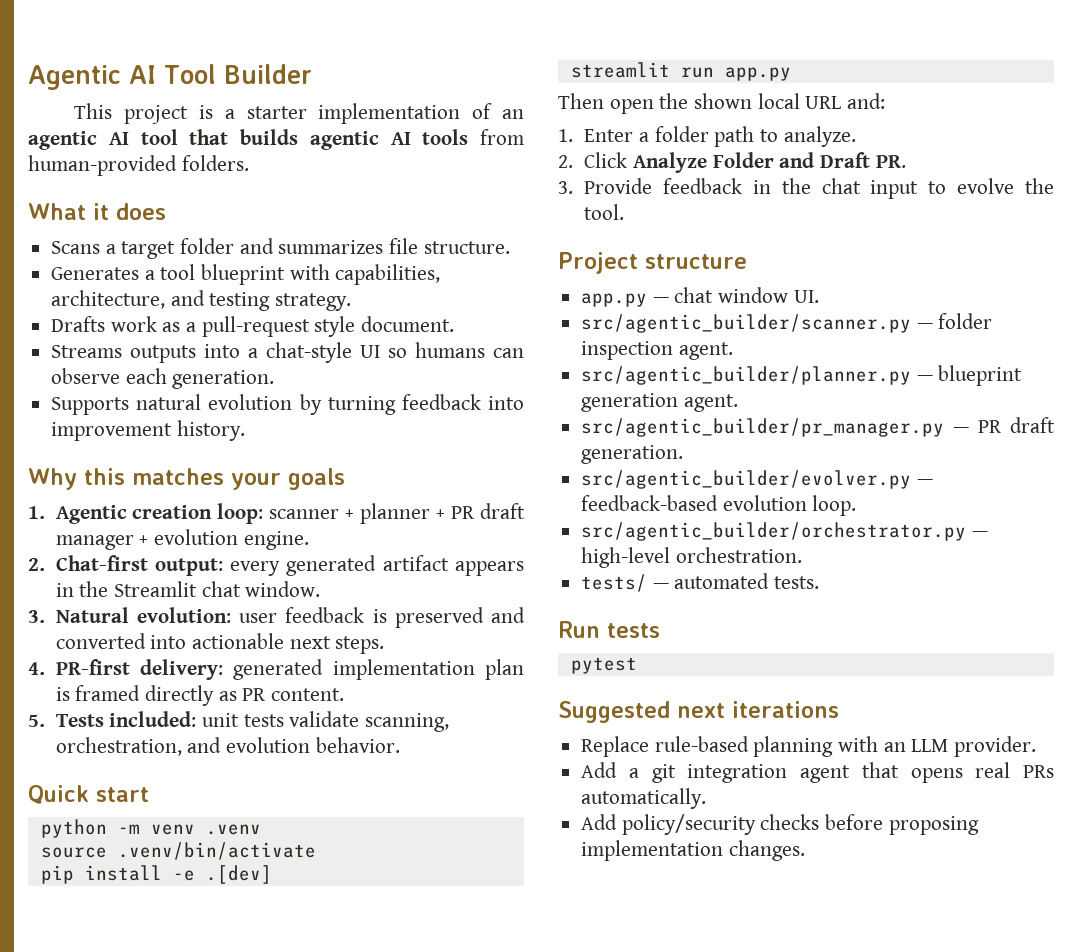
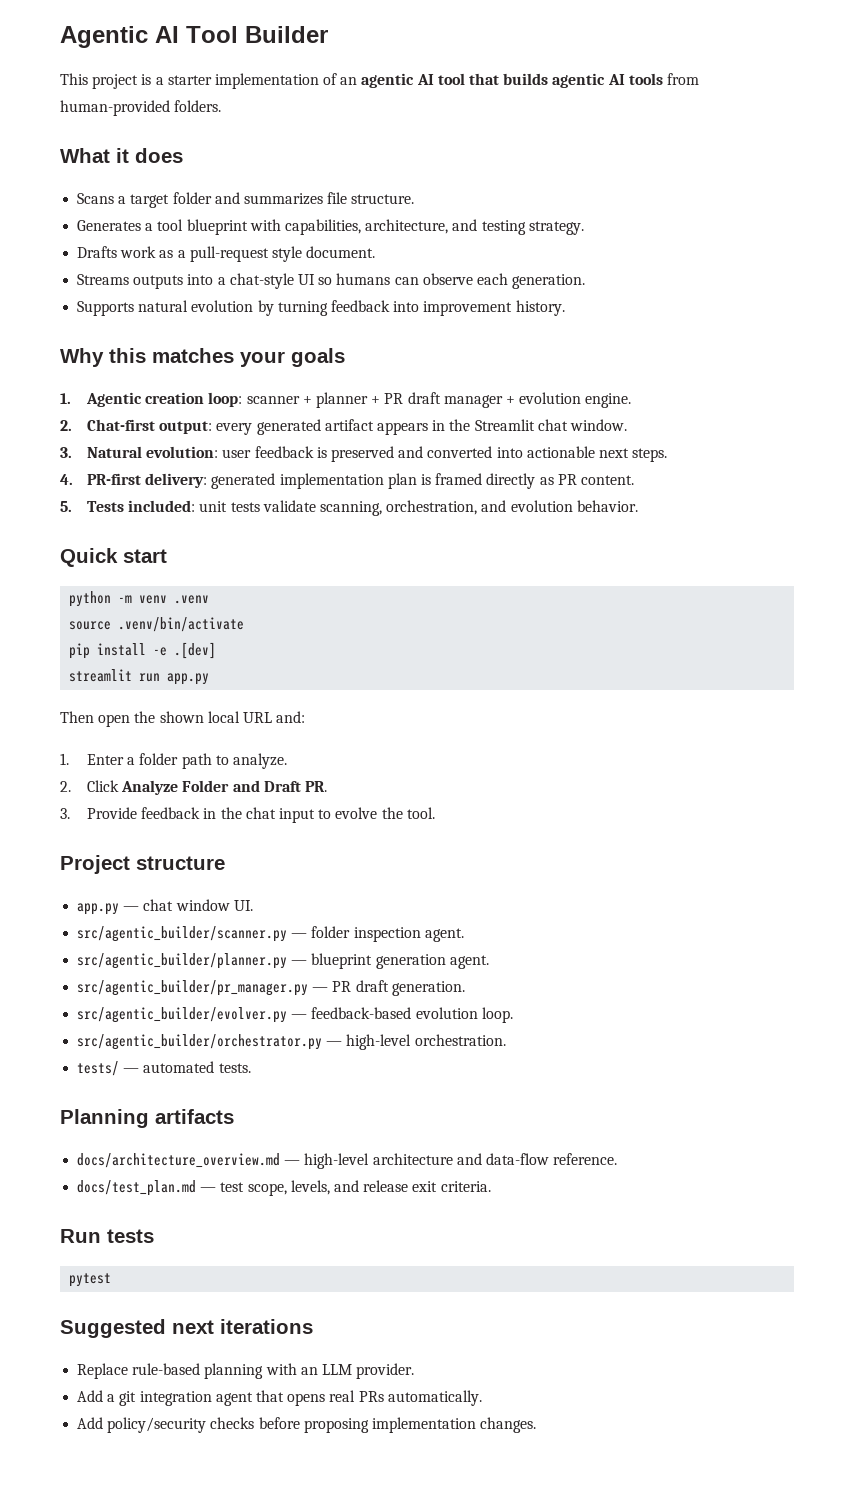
(820, 582) none -> [60,1109,234,1128] [77,1153,618,1169] [77,1180,491,1196] // Planning artifacts // docs/architecture_overview.md — high-level architecture and data-flow reference. // docs/test_plan.md — test scope, levels, and release exit criteria.

